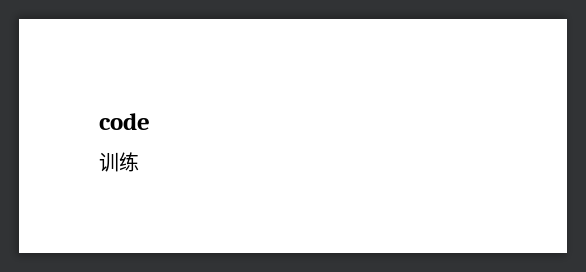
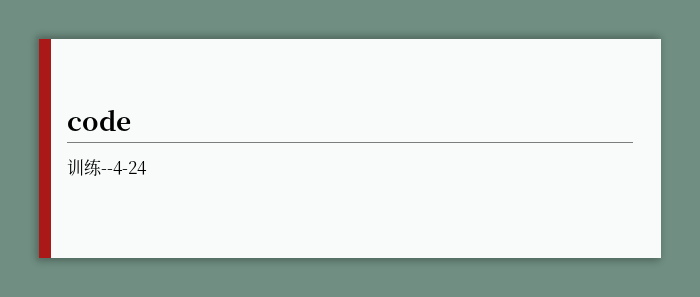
(139, 162) none -> [101,161,147,175] --4-24

